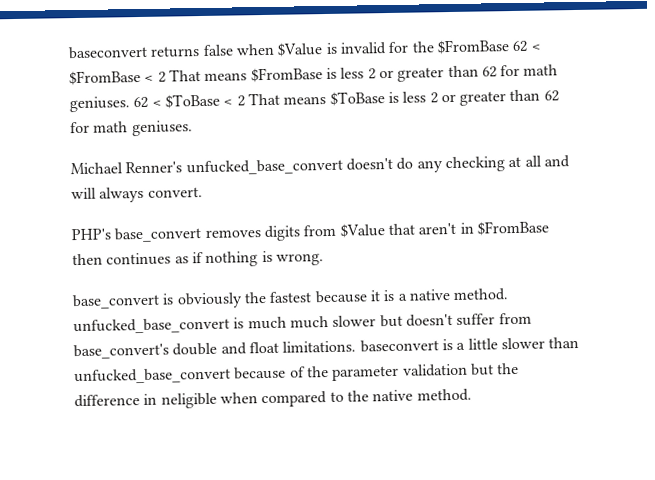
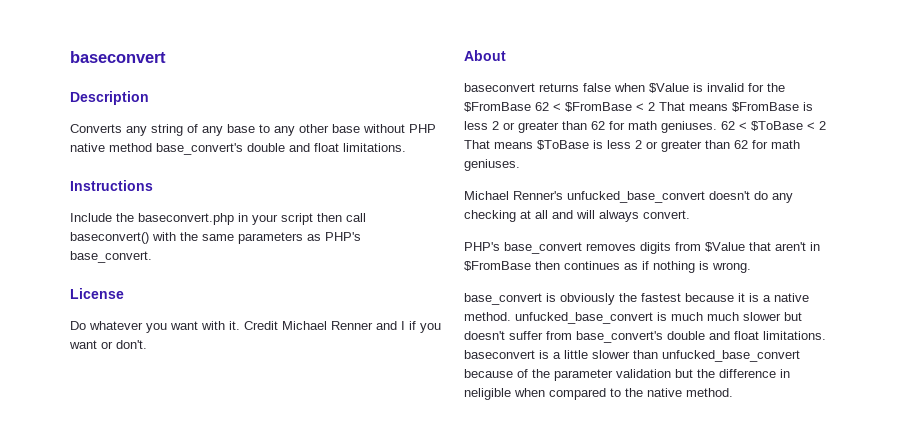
[68,45,148,60] baseconvert -> [70,51,166,63] [70,91,149,105] [70,124,436,136] [70,143,406,155] [70,180,153,191] [70,213,366,225] [70,232,361,244] [70,251,152,263] [70,288,124,299] [70,321,441,333] [69,340,147,349] [464,50,506,61] [464,83,535,92] baseconvert // Description // Converts any string of any base to any other base without PHP native method base_convert's double and float limitations. // Instructions // Include the baseconvert.php in your script then call baseconvert() with the same parameters as PHP's base_convert. // License // Do whatever you want with it. Credit Michael Renner and I if you want or don't. // About // baseconvert

